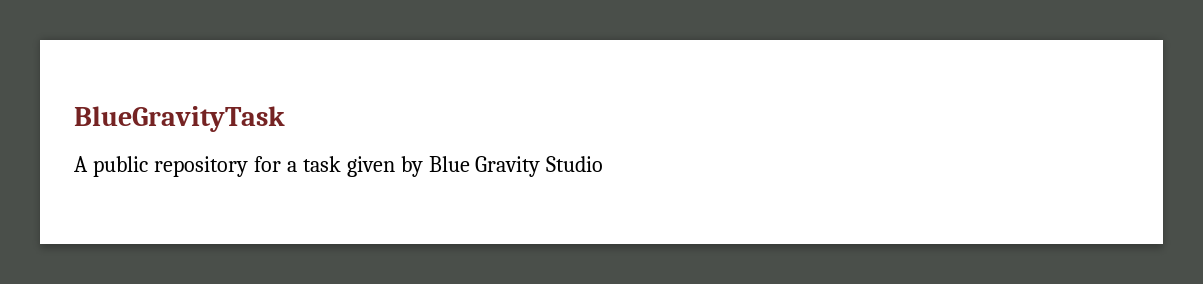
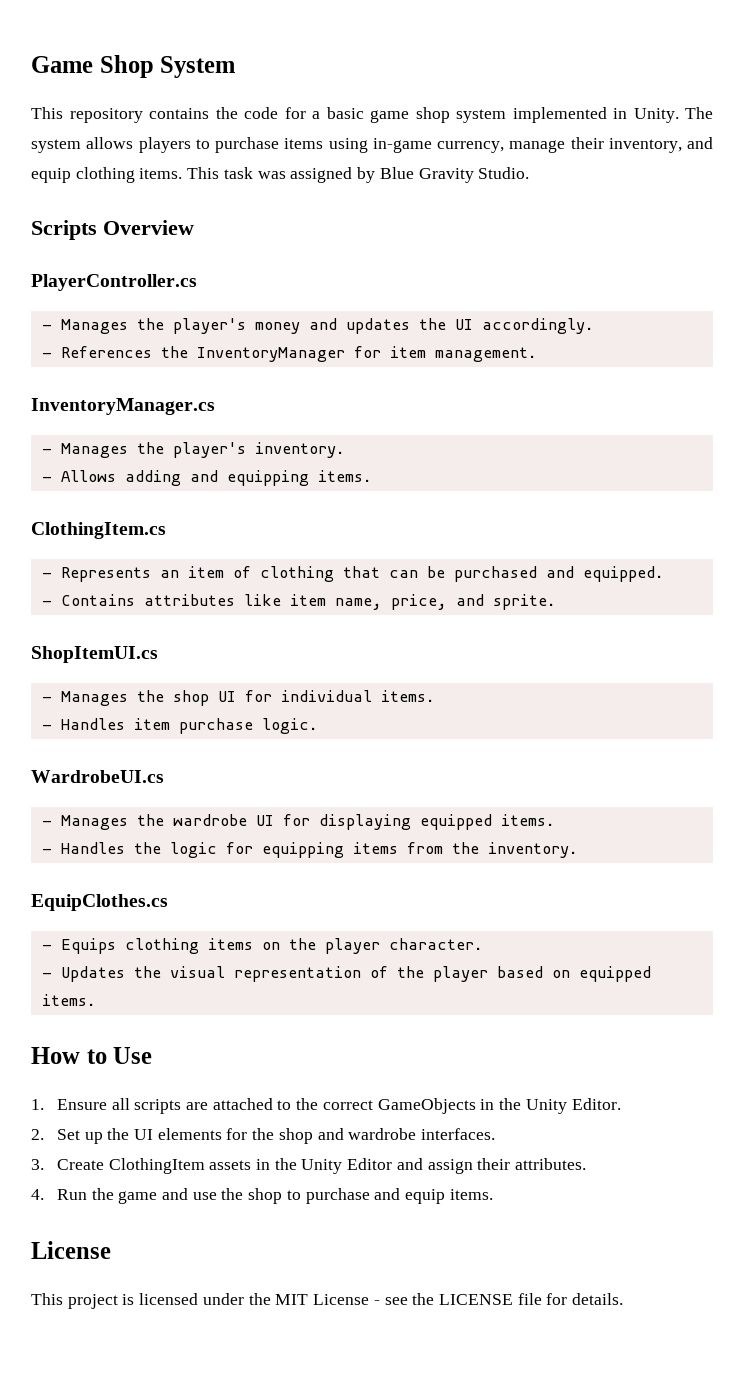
[74,106,285,132] [74,156,604,177] BlueGravityTask // A public repository for a task given by Blue Gravity Studio -> [31,55,236,78] [31,107,713,123] [31,137,713,153] [31,167,530,183] [31,220,194,240] [31,274,197,291] [41,318,594,334] [41,346,537,362] [31,398,215,415] [41,442,345,458] [41,470,372,486] [31,522,166,539] [41,566,664,582] [41,594,556,610] [31,646,158,663] [41,690,435,706] [41,718,318,734] [31,770,164,783] [41,814,555,830] [41,842,578,858] [31,894,168,911] [41,938,483,954] [41,966,651,982] [41,994,96,1006] [31,1047,153,1064] [31,1098,621,1114] [31,1128,496,1144] [31,1158,587,1174] [31,1188,493,1204] [31,1241,111,1259] [31,1293,624,1309] Game Shop System // This repository contains the code for a basic game shop system implemented in Unity. The system allows players to purchase items using in-game currency, manage their inventory, and equip clothing items. This task was assigned by Blue Gravity Studio. // Scripts Overview // PlayerController.cs // - Manages the player's money and updates the UI accordingly. // - References the InventoryManager for item management. // InventoryManager.cs // - Manages the player's inventory. // - Allows adding and equipping items. // ClothingItem.cs // - Represents an item of clothing that can be purchased and equipped. // - Contains attributes like item name, price, and sprite. // ShopItemUI.cs // - Manages the shop UI for individual items. // - Handles item purchase logic. // WardrobeUI.cs // - Manages the wardrobe UI for displaying equipped items. // - Handles the logic for equipping items from the inventory. // EquipClothes.cs // - Equips clothing items on the player character. // - Updates the visual representation of the player based on equipped items. // How to Use // 1. Ensure all scripts are attached to the correct GameObjects in the Unity Editor. // 2. Set up the UI elements for the shop and wardrobe interfaces. // 3. Create ClothingItem assets in the Unity Editor and assign their attributes. // 4. Run the game and use the shop to purchase and equip items. // License // This project is licensed under the MIT License - see the LICENSE file for details.

